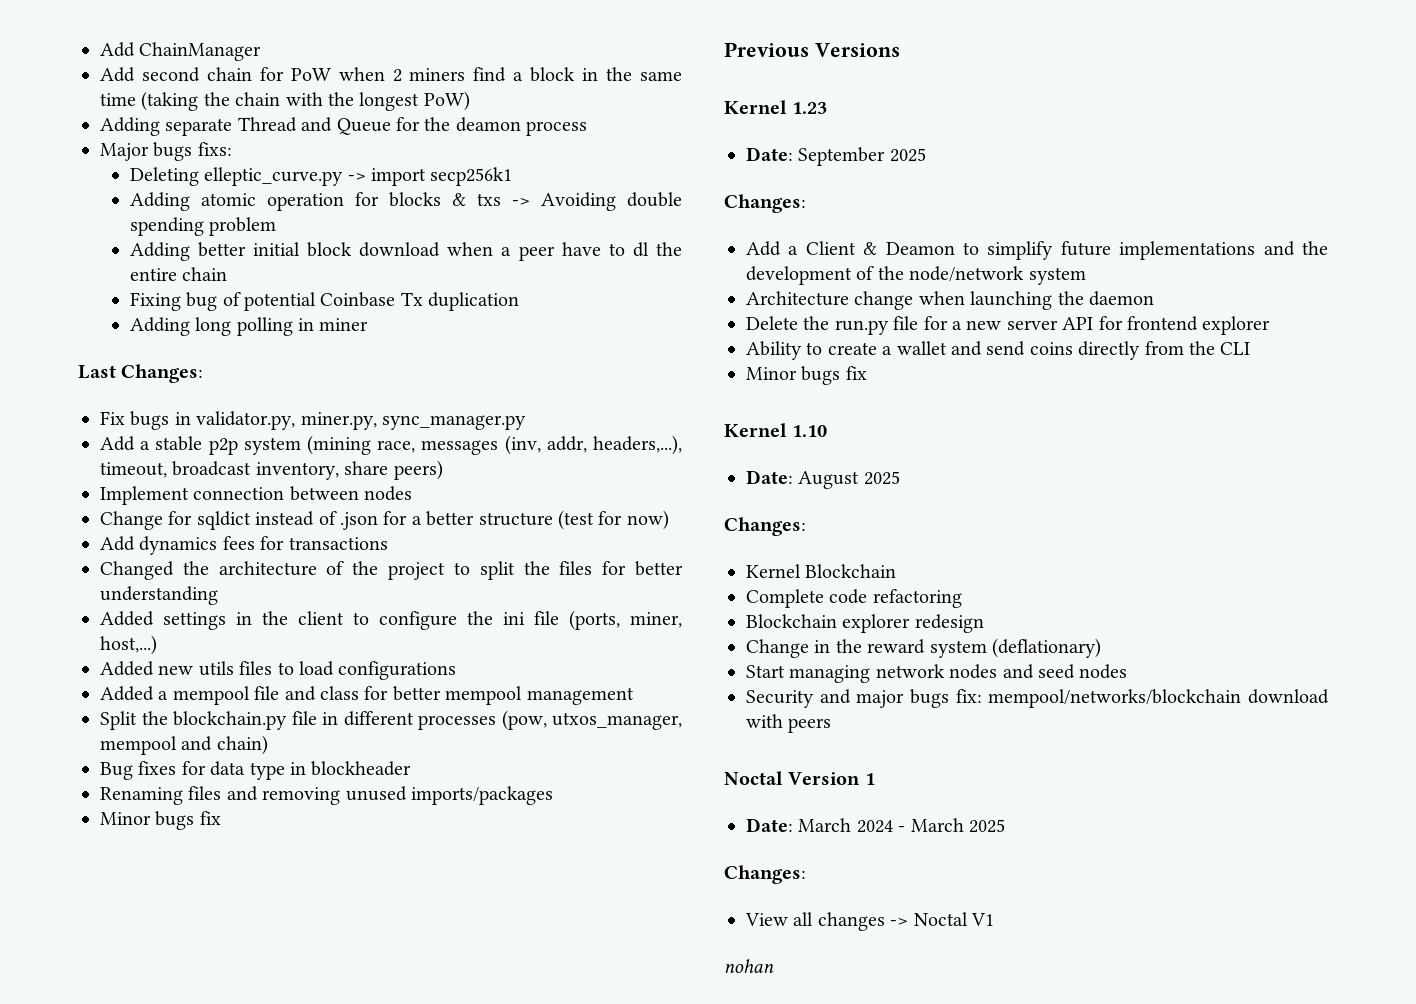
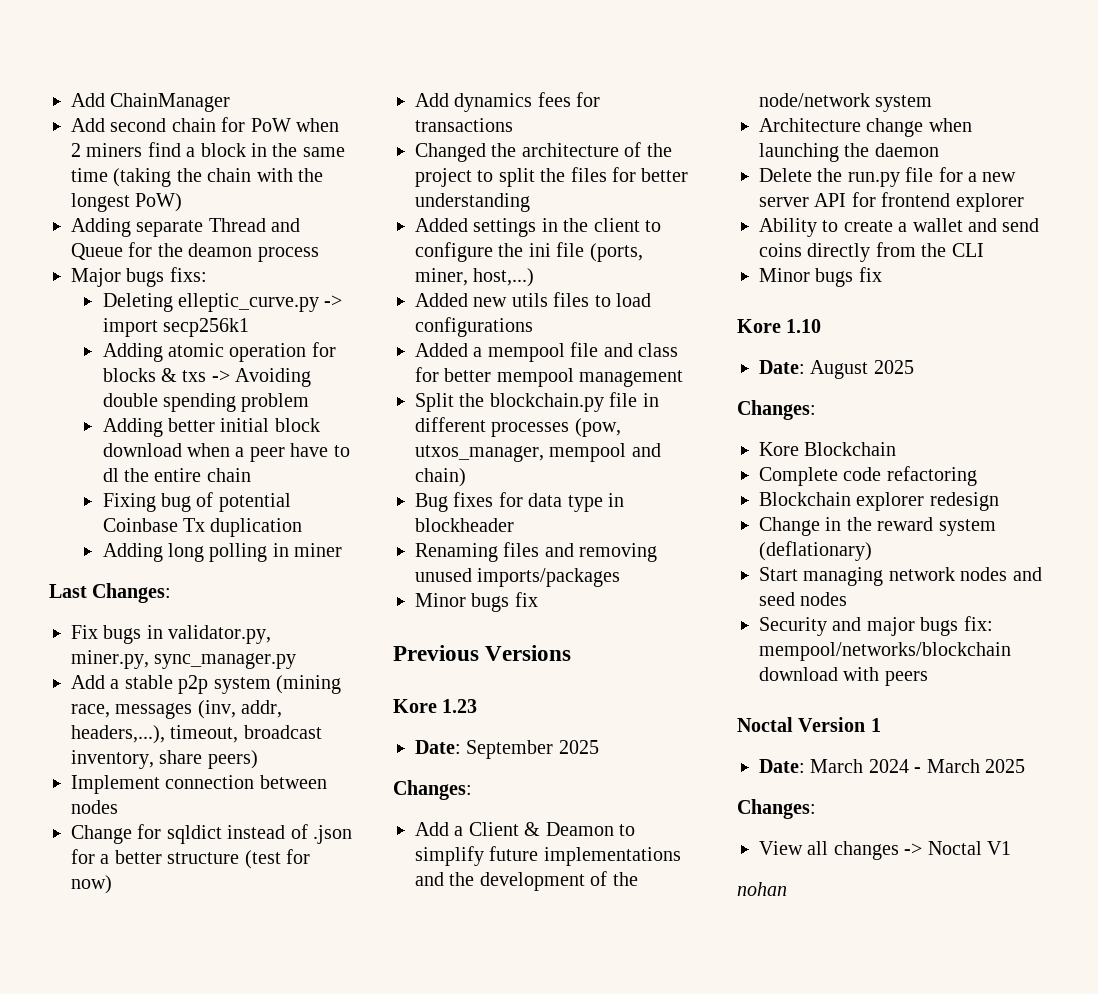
[724,100,787,114] Kernel -> [393,699,437,713] Kore
[724,423,787,437] Kernel -> [737,319,781,333] Kore
[746,564,801,578] Kernel -> [759,442,799,456] Kore

